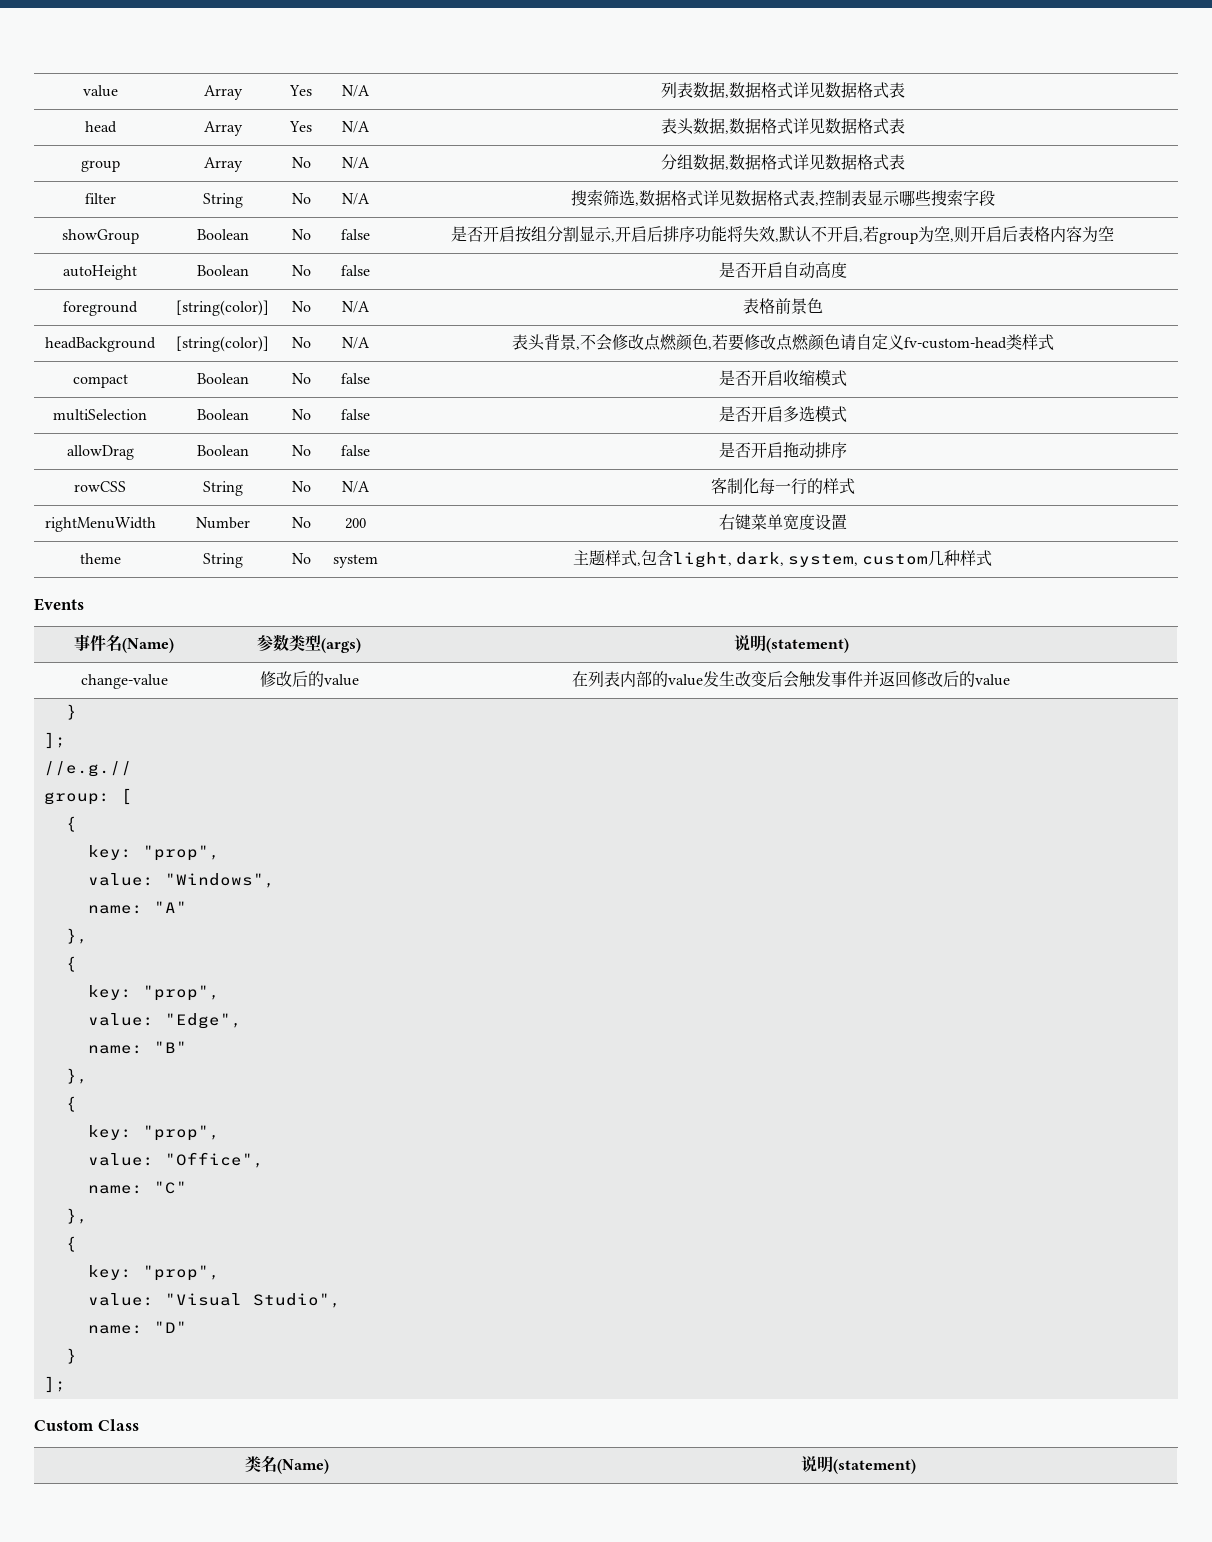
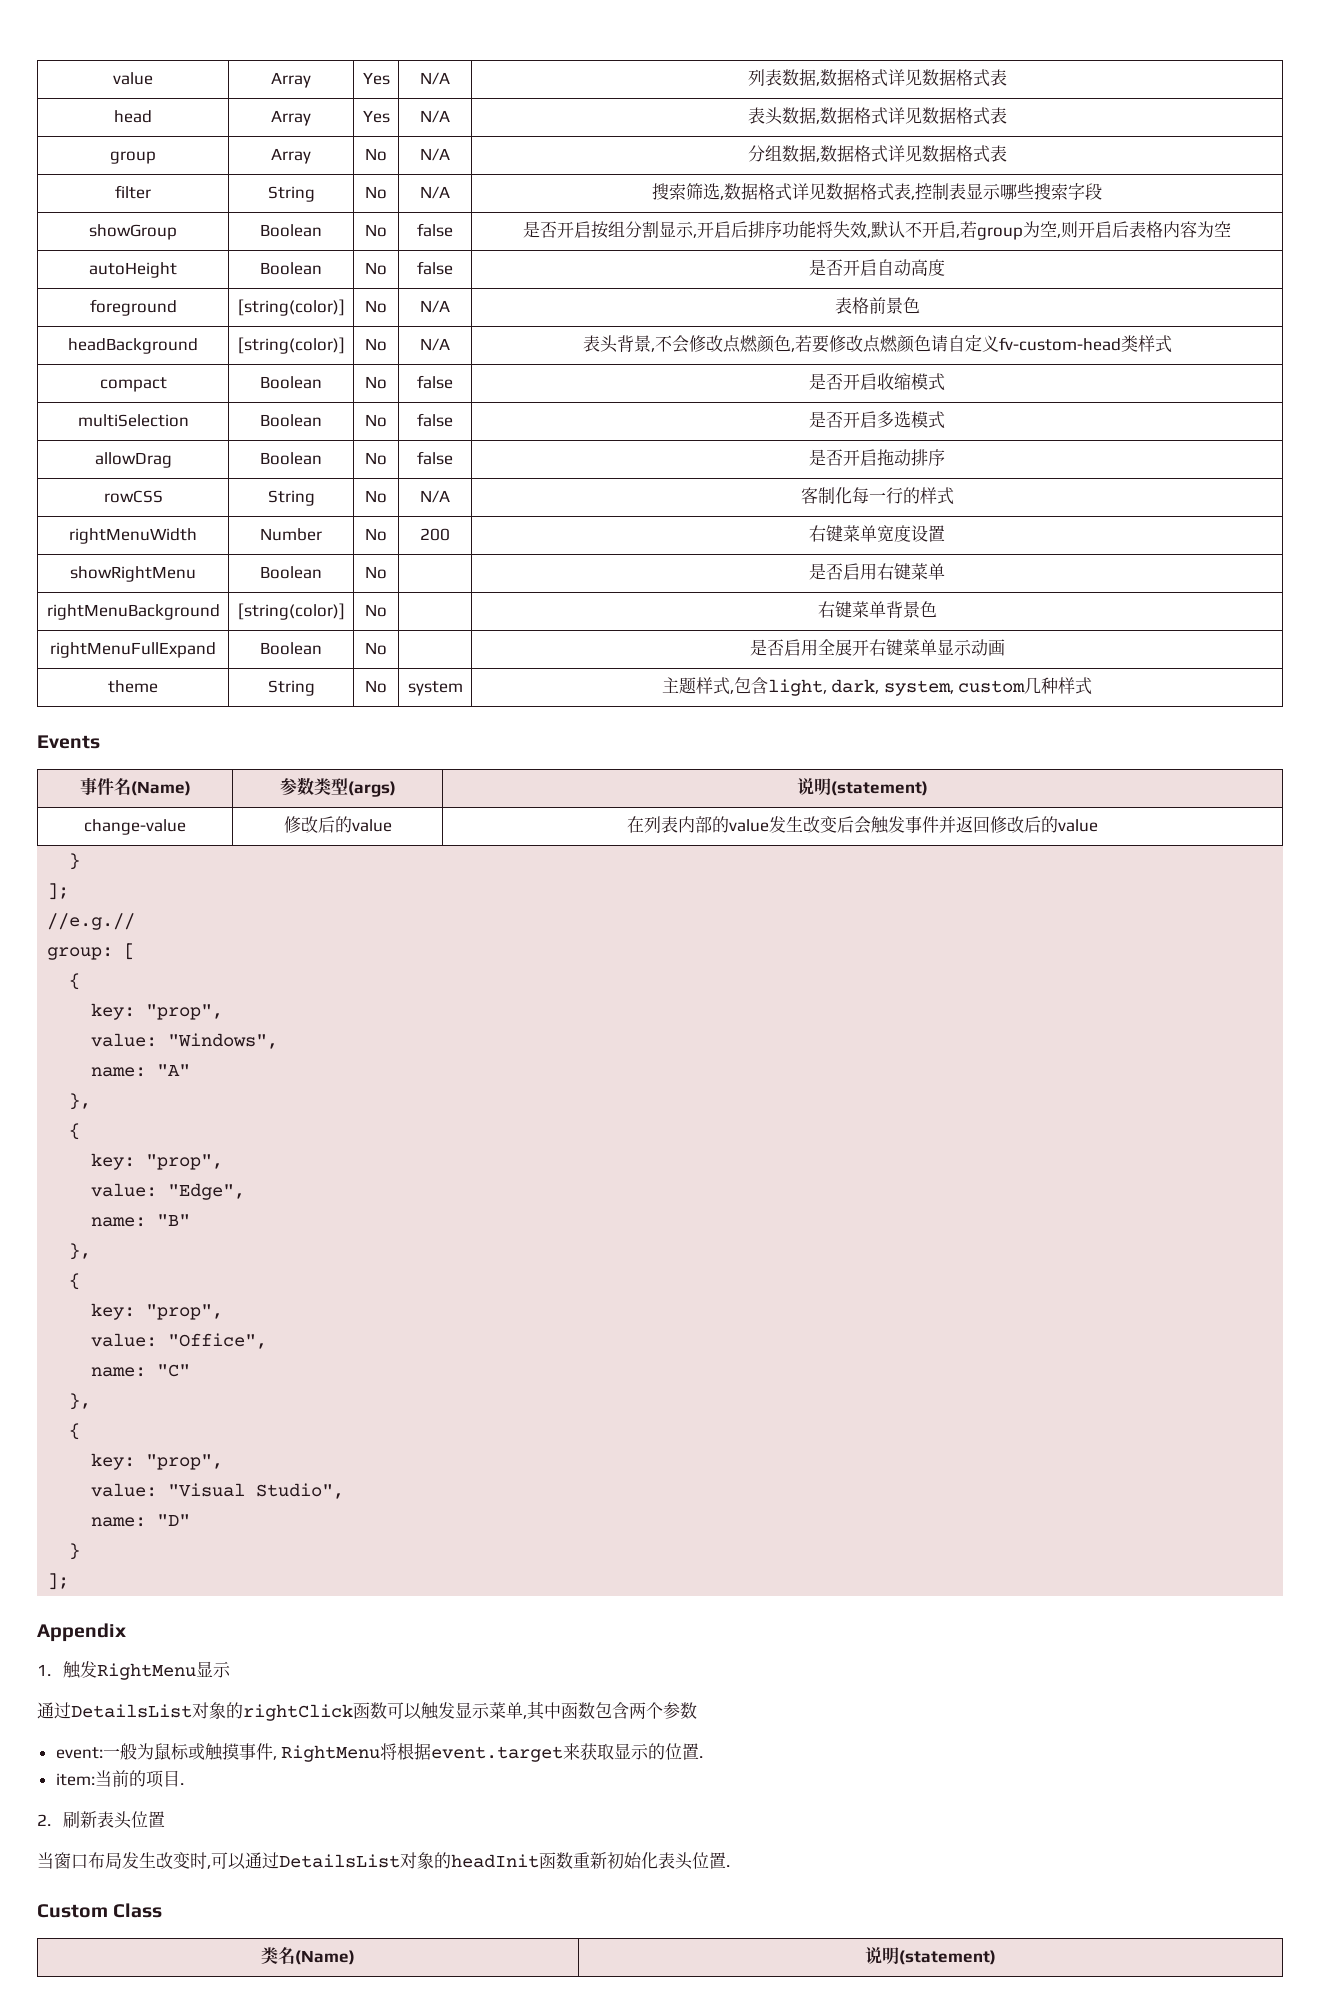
(847, 522) none -> [70,566,196,582] [260,566,322,579] [365,566,387,579] [809,563,945,580] [46,604,220,620] [237,603,345,620] [365,604,387,617] [817,601,937,619] [50,642,216,658] [260,642,322,655] [365,642,387,655] [749,639,1005,656] // showRightMenu | Boolean | No | | 是否启用右键菜单 // rightMenuBackground | [string(color)] | No | | 右键菜单背景色 // rightMenuFullExpand | Boolean | No | | 是否启用全展开右键菜单显示动画
(66, 1384) none -> [37,1623,126,1642] [37,1661,232,1680] [37,1701,697,1721] [55,1743,704,1762] [55,1770,184,1788] [37,1811,166,1829] [37,1852,730,1870] // Appendix // 1.触发RightMenu显示 // 通过DetailsList对象的rightClick函数可以触发显示菜单,其中函数包含两个参数 // event:一般为鼠标或触摸事件, RightMenu将根据event.target来获取显示的位置. // item:当前的项目. // 2.刷新表头位置 // 当窗口布局发生改变时,可以通过DetailsList对象的headInit函数重新初始化表头位置.

